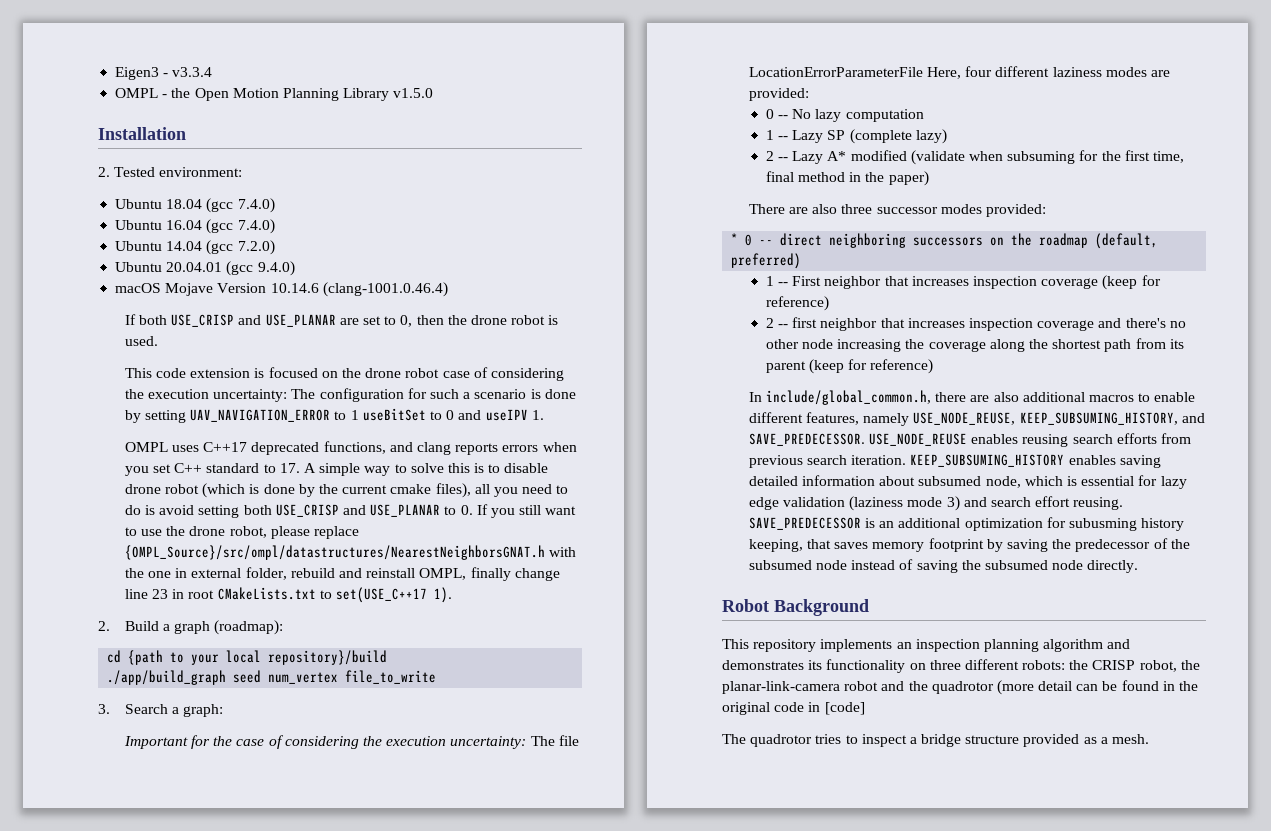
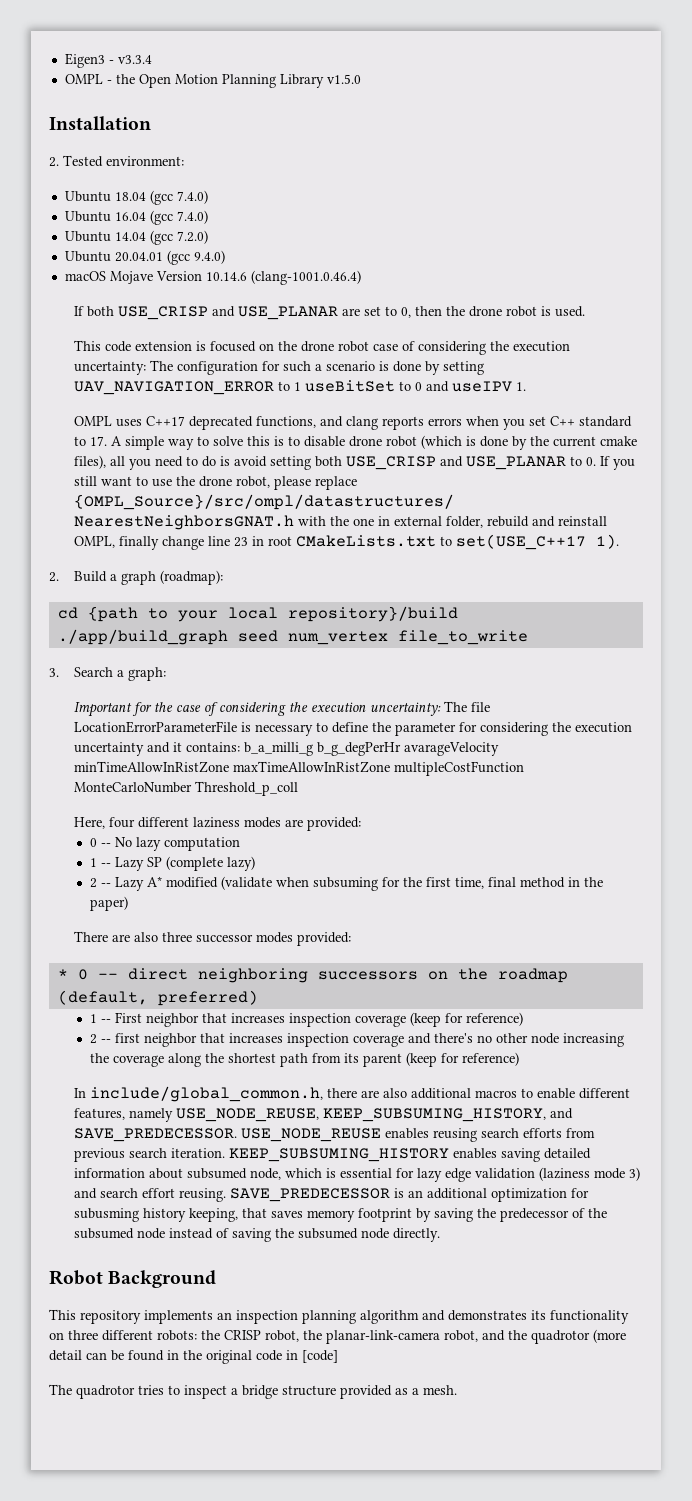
(923, 72) none -> [241,722,633,736] [74,742,500,756] [74,761,525,776] [74,781,299,796] is necessary to define the parameter for considering the execution uncertainty and it contains: b_a_milli_g b_g_degPerHr avarageVelocity minTimeAllowInRistZone maxTimeAllowInRistZone multipleCostFunction MonteCarloNumber Threshold_p_coll //
[844,681,879,691] robot -> [444,1330,478,1342] robot,

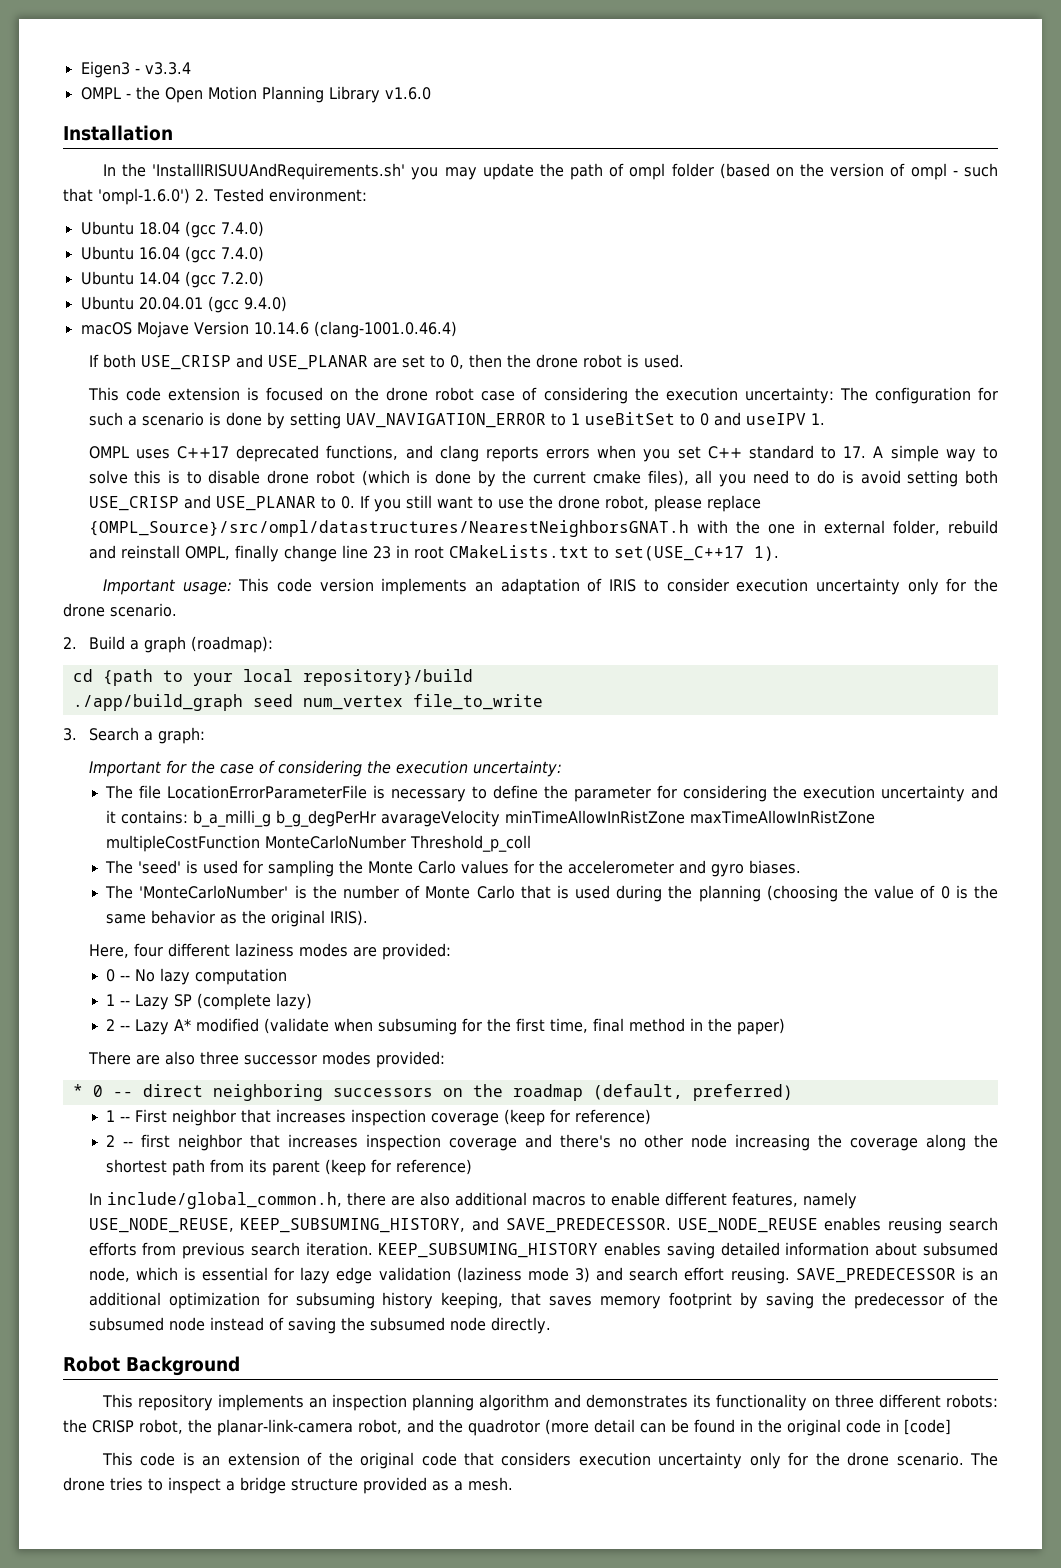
[326,74,361,84] v1.5.0 -> [384,87,431,100] v1.6.0
(151, 123) none -> [102,163,999,180] [63,188,190,205] In the 'InstallIRISUUAndRequirements.sh' you may update the path of ompl folder (based on the version of ompl - such that 'ompl-1.6.0')
(620, 541) none -> [102,578,998,595] [63,603,177,617] // Important usage: This code version implements an adaptation of IRIS to consider execution uncertainty only for the drone scenario.
(442, 709) none -> (562, 768) //
(299, 788) none -> [105,860,802,877] [105,885,998,902] [106,910,369,927] // The 'seed' is used for sampling the Monte Carlo values for the accelerometer and gyro biases. // The 'MonteCarloNumber' is the number of Monte Carlo that is used during the planning (choosing the value of 0 is the same behavior as the original IRIS).
[74,1208,140,1222] subusming -> [295,1292,375,1309] subsuming
[49,1384,135,1399] The quadrotor -> [101,1452,998,1469] [63,1477,105,1491] This code is an extension of the original code that considers execution uncertainty only for the drone scenario. The drone

